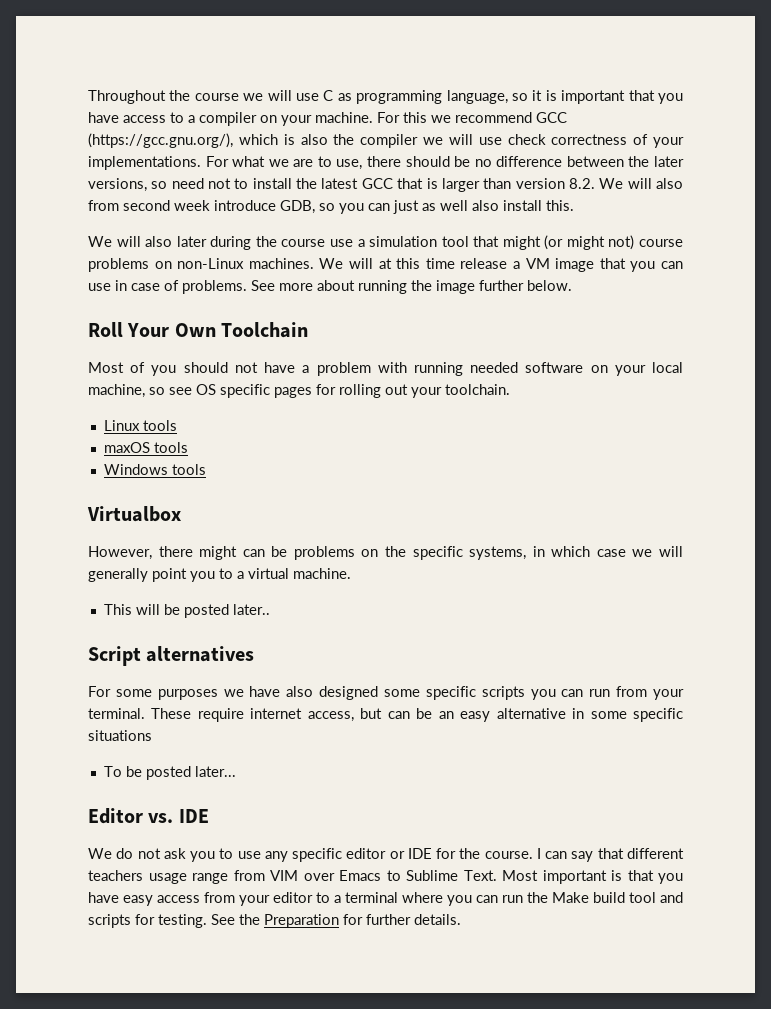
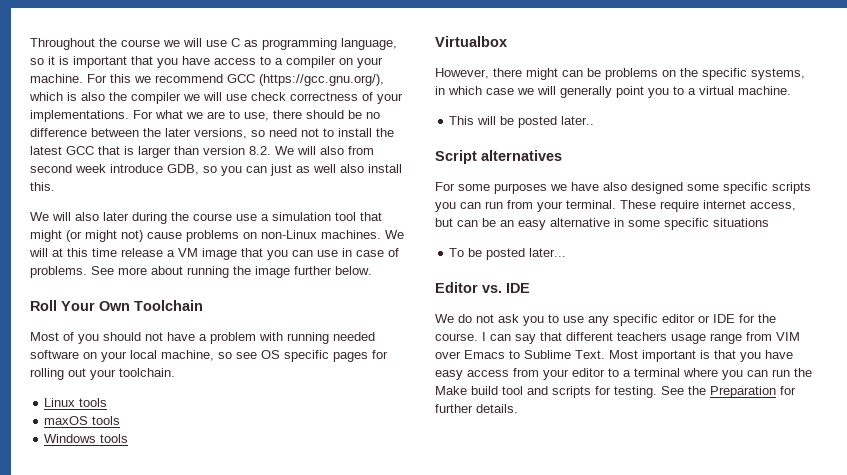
[639,239,683,247] course -> [147,232,182,239] cause

